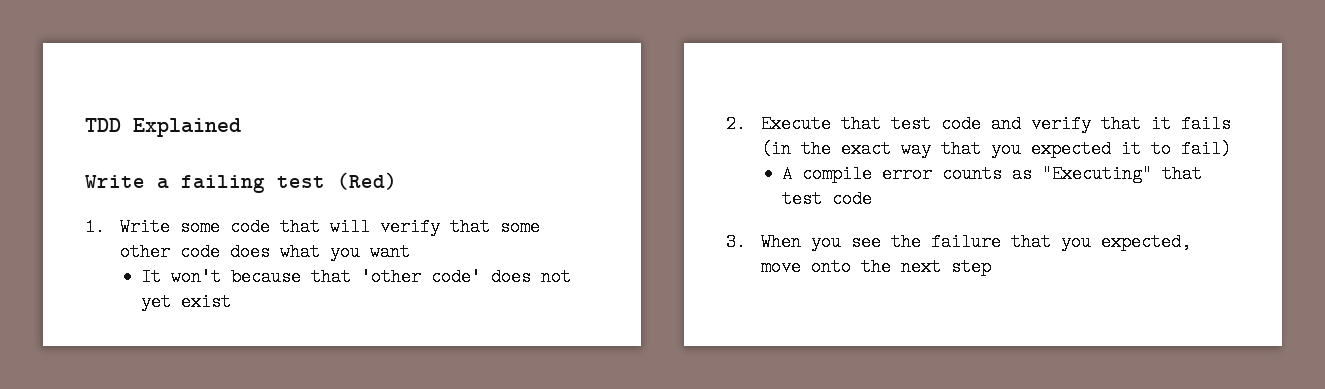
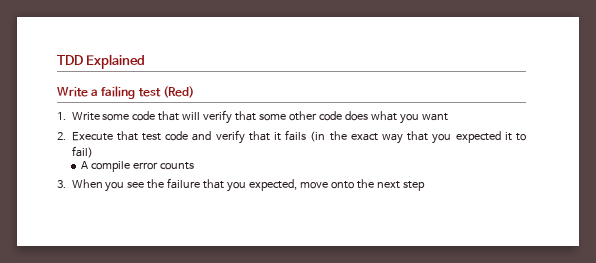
[141,268,572,286] [141,293,232,311] // It won't because that 'other code' does not yet exist -> (449, 117) none
[1012,165,1203,183] [782,190,873,208] as "Executing" that test code -> (195, 166) none

